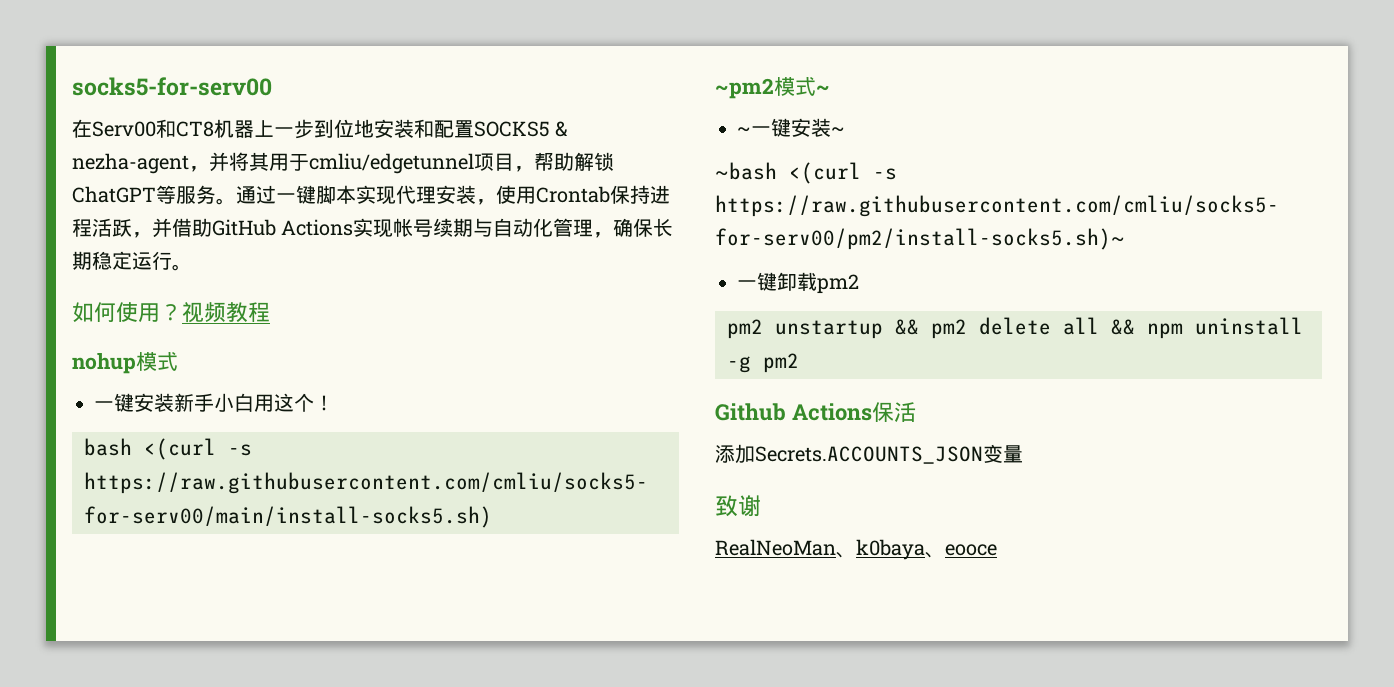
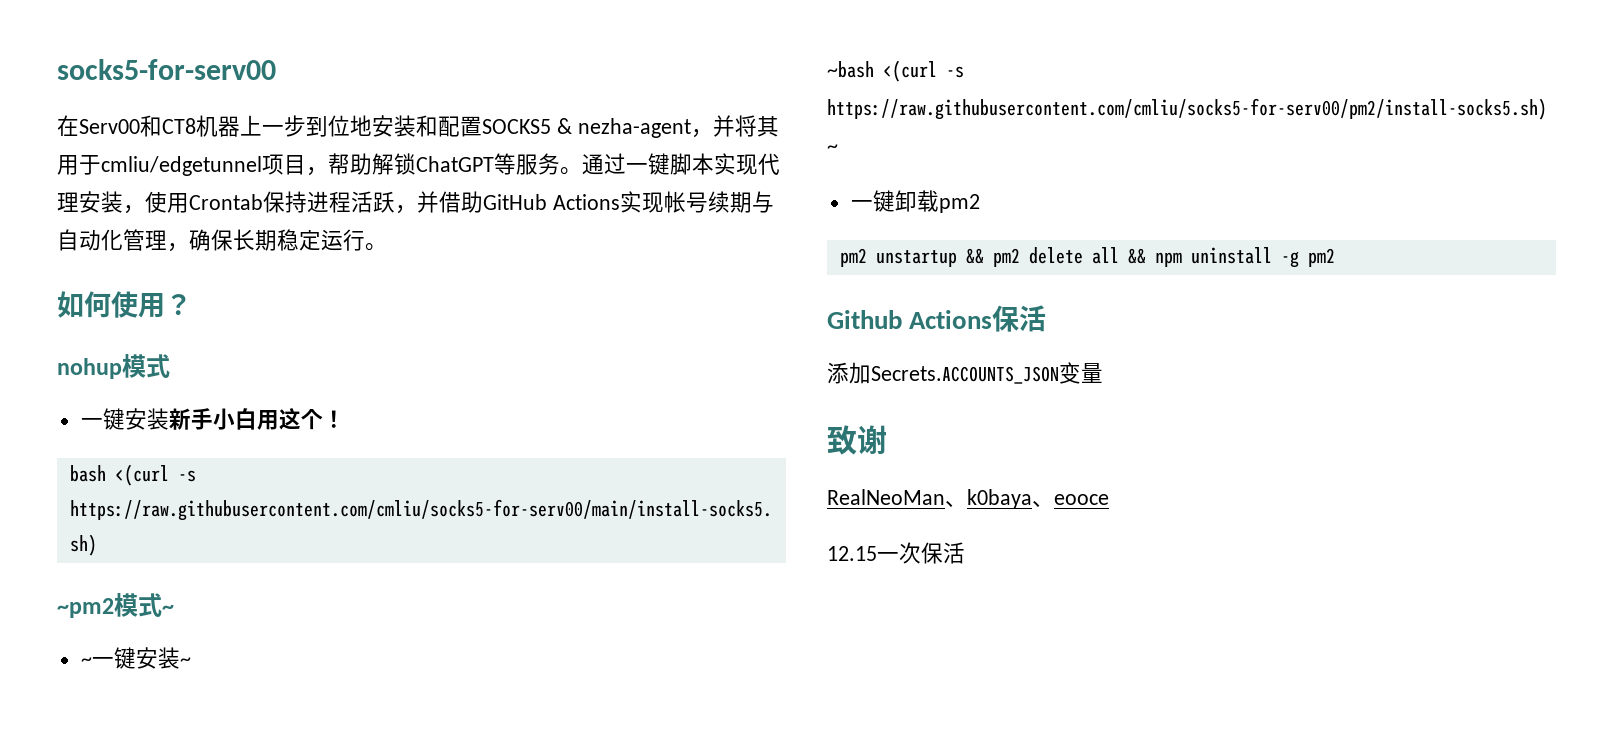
[182,302,270,323] 视频教程 -> (192, 304) none
(997, 550) none -> [827,542,965,564] // 12.15一次保活

